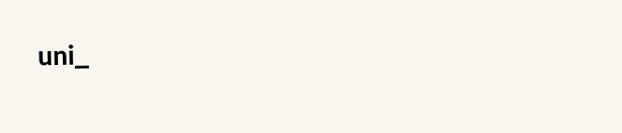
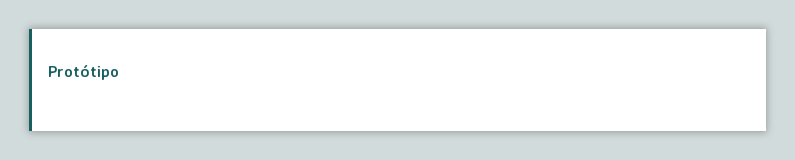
[37,44,89,70] uni_ -> [48,65,119,80] Protótipo

